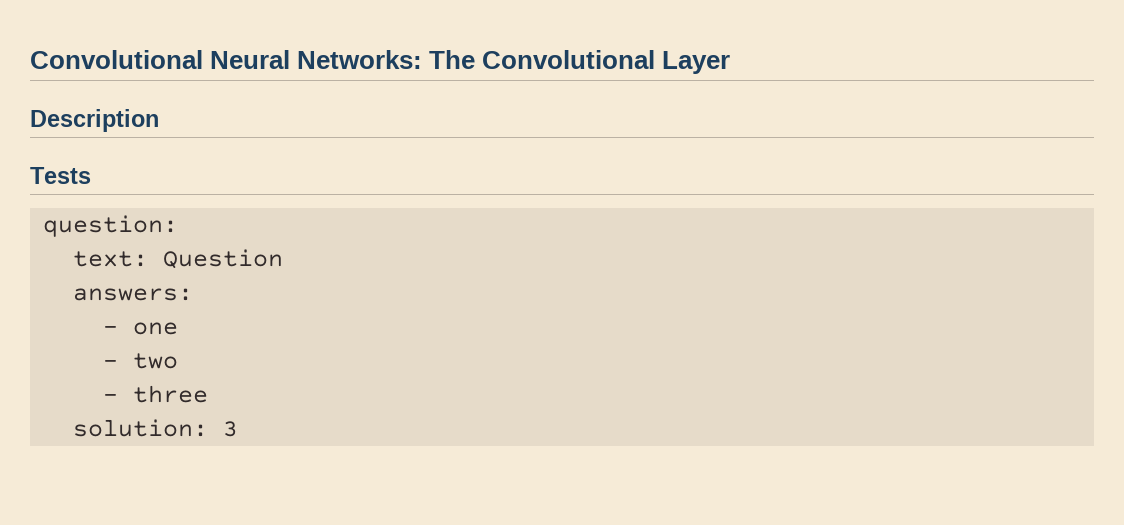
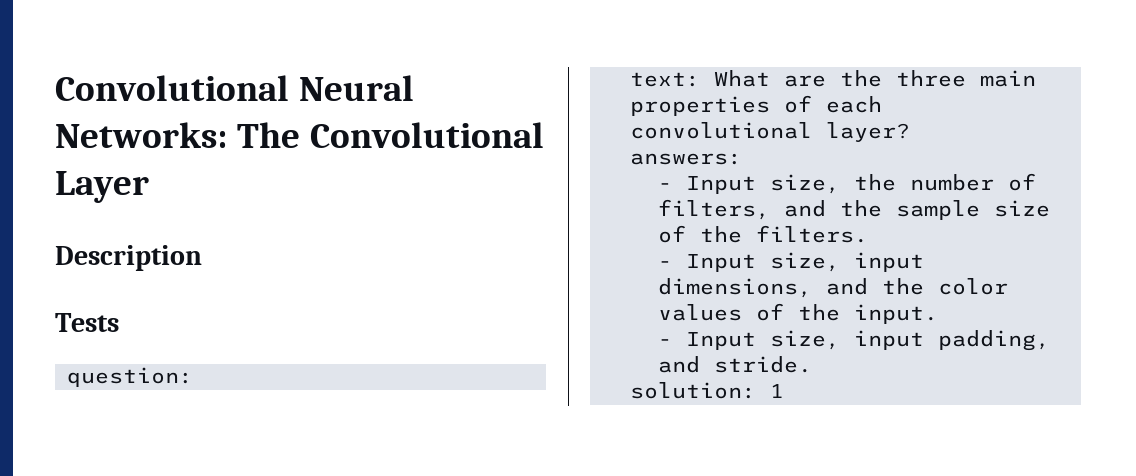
[162,249,283,269] [72,288,193,301] [102,322,178,335] [102,353,178,369] [102,385,208,403] Question // answers: // - one // - two // - three -> [714,70,1037,87] [630,95,883,116] [630,122,911,142] [630,153,743,165] [658,173,1037,194] [658,199,1051,220] [658,225,869,243] [658,252,925,272] [658,278,1009,298] [658,303,939,324] [658,330,1051,351] [658,356,813,373] What are the three main properties of each convolutional layer? // answers: // - Input size, the number of filters, and the sample size of the filters. // - Input size, input dimensions, and the color values of the input. // - Input size, input padding, and stride.
[222,421,238,437] 3 -> [770,384,785,398] 1

